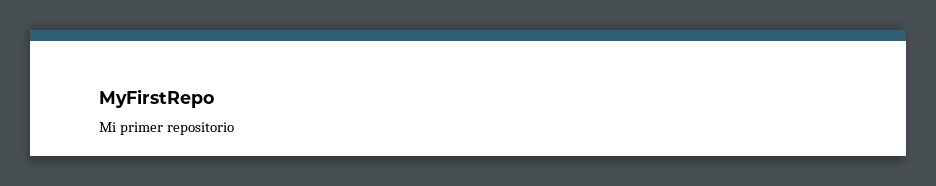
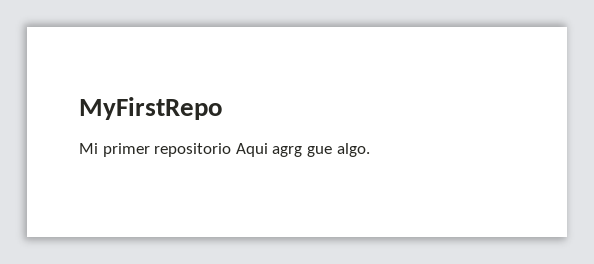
(234, 128) none -> [235,143,370,157] Aqui agrg gue algo.

